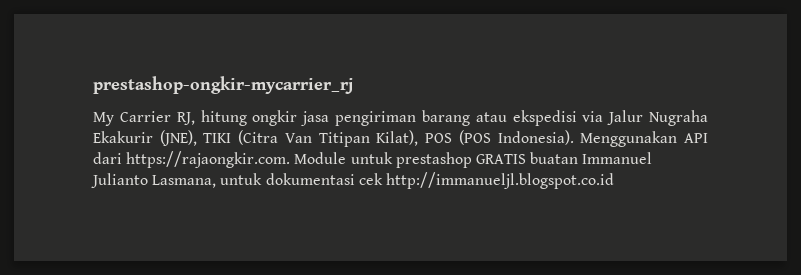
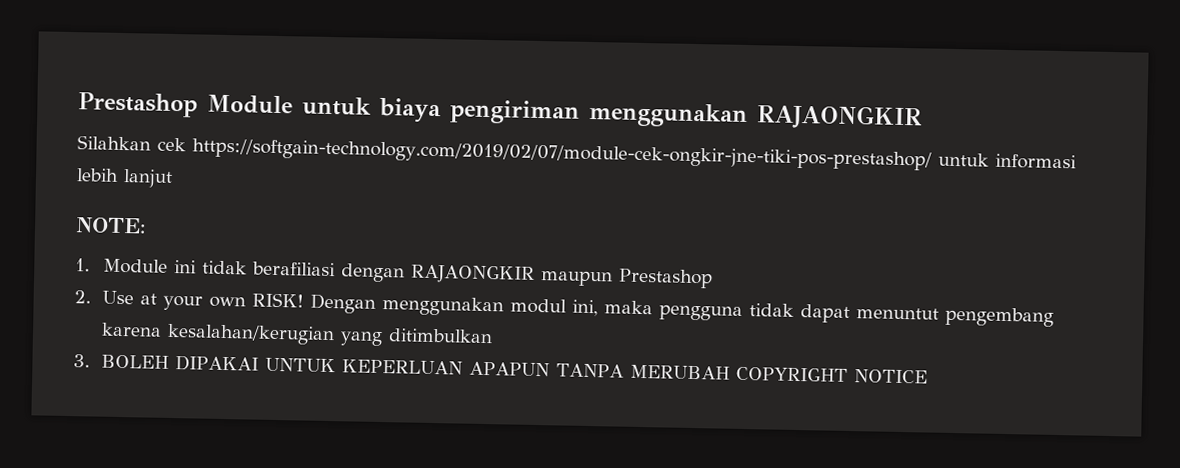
[93,76,353,94] [93,110,708,126] [93,130,709,147] [93,151,653,168] [91,172,614,189] prestashop-ongkir-mycarrier_rj // My Carrier RJ, hitung ongkir jasa pengiriman barang atau ekspedisi via Jalur Nugraha Ekakurir (JNE), TIKI (Citra Van Titipan Kilat), POS (POS Indonesia). Menggunakan API dari https://rajaongkir.com. Module untuk prestashop GRATIS buatan Immanuel Julianto Lasmana, untuk dokumentasi cek http://immanueljl.blogspot.co.id -> [78,92,922,131] [77,135,1077,171] [76,168,173,188] [75,217,146,234] [75,258,713,289] [74,290,1054,327] [100,322,493,347] [73,354,928,384] Prestashop Module untuk biaya pengiriman menggunakan RAJAONGKIR // Silahkan cek https://softgain-technology.com/2019/02/07/module-cek-ongkir-jne-tiki-pos-prestashop/ untuk informasi lebih lanjut // NOTE: // 1. Module ini tidak berafiliasi dengan RAJAONGKIR maupun Prestashop // 2. Use at your own RISK! Dengan menggunakan modul ini, maka pengguna tidak dapat menuntut pengembang karena kesalahan/kerugian yang ditimbulkan // 3. BOLEH DIPAKAI UNTUK KEPERLUAN APAPUN TANPA MERUBAH COPYRIGHT NOTICE

